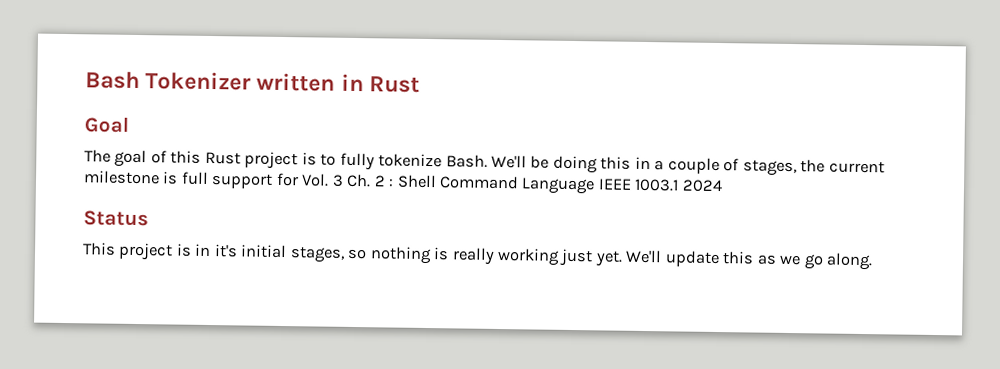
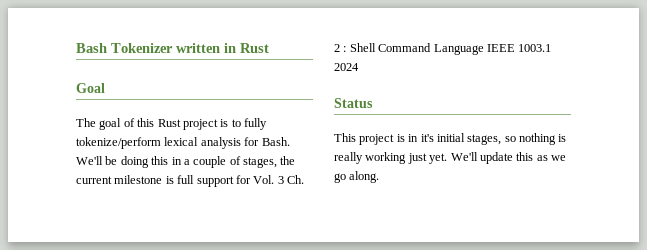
[378,153,443,168] tokenize -> [76,137,260,149] tokenize/perform lexical analysis for

